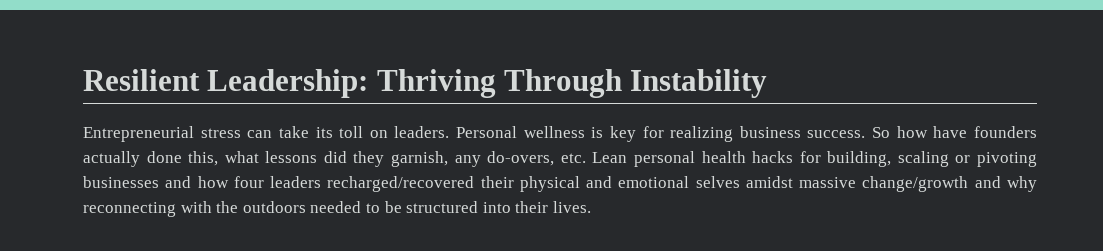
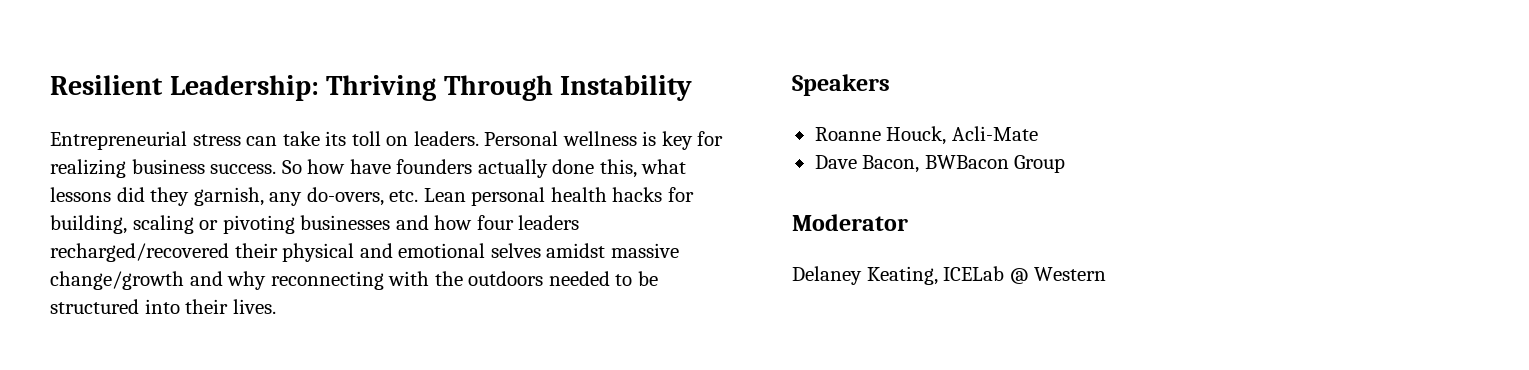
(591, 207) none -> [792,74,890,96] [814,126,1038,145] [814,155,1066,173] [792,214,908,231] [792,266,1107,285] // Speakers // Roanne Houck, Acli-Mate // Dave Bacon, BWBacon Group // Moderator // Delaney Keating, ICELab @ Western

